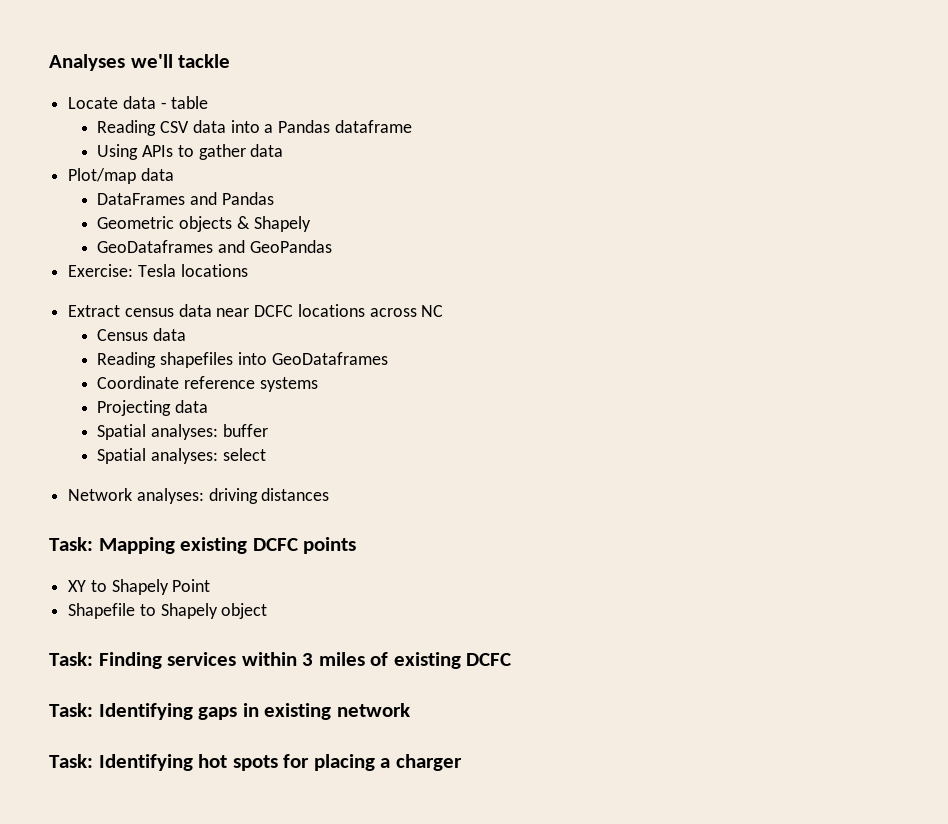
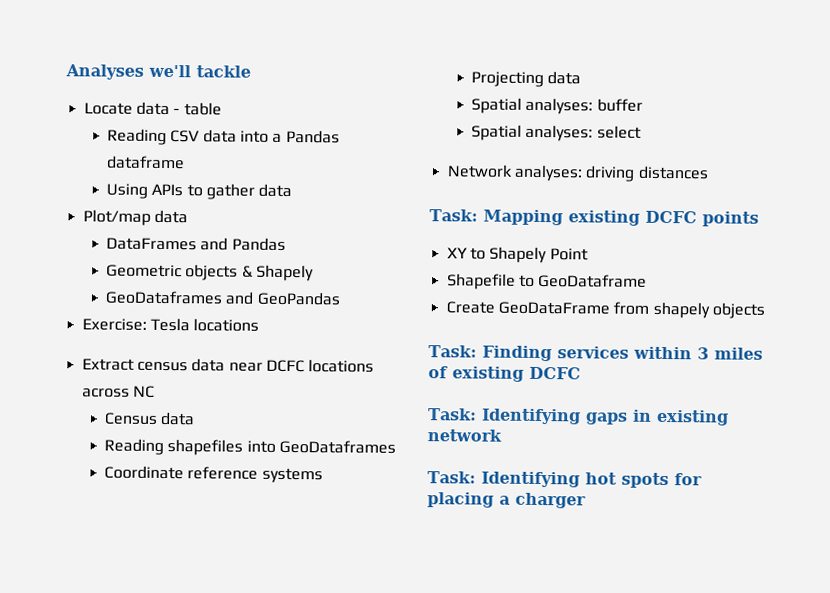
[160,603,268,619] Shapely object -> [538,273,648,288] [445,301,765,319] GeoDataframe // Create GeoDataFrame from shapely objects

